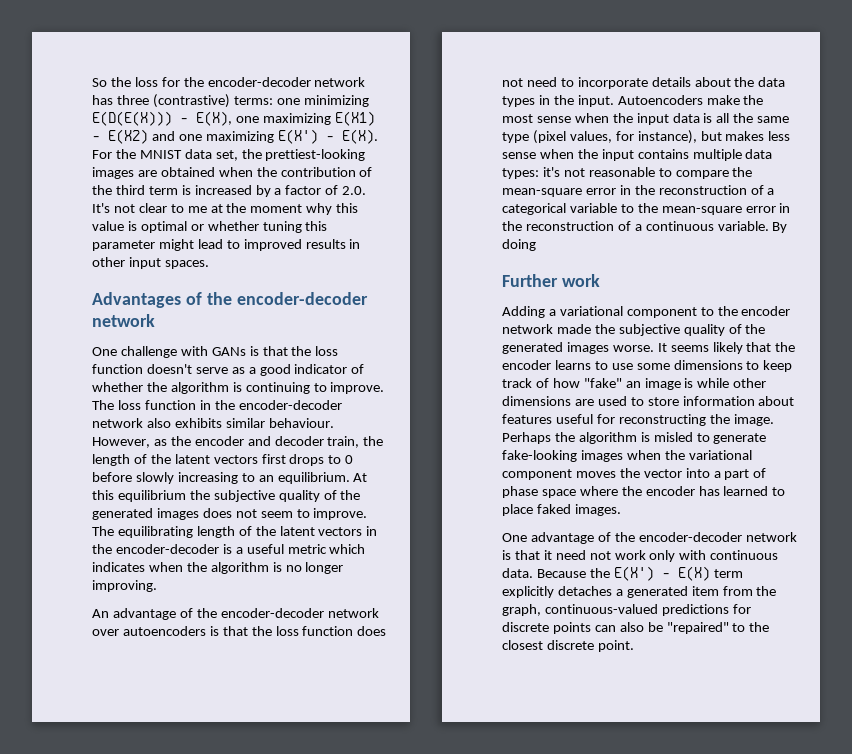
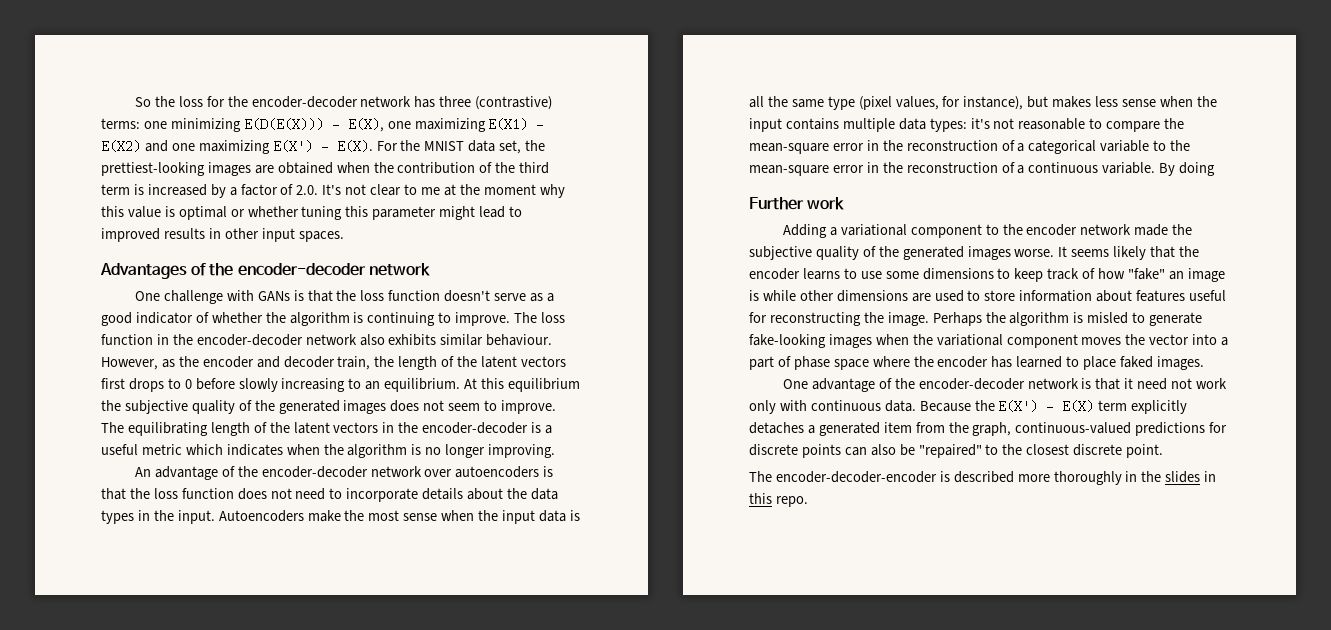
(634, 646) none -> [749,471,1217,485] [749,493,808,507] // The encoder-decoder-encoder is described more thoroughly in the slides in this repo.

